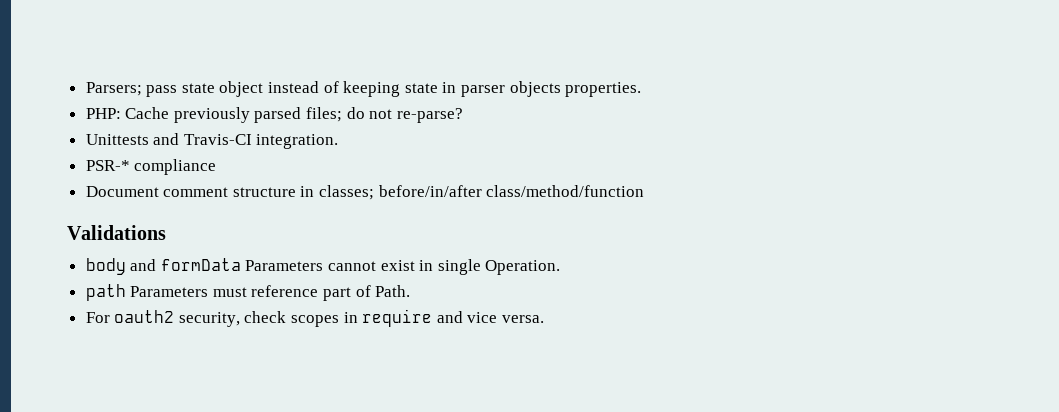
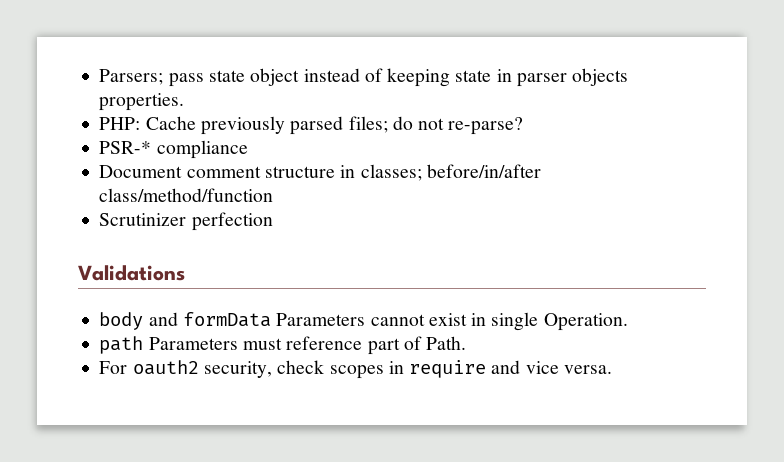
[85,133,339,149] // Unittests and Travis-CI integration. -> (524, 126) none
(645, 191) none -> [99,212,273,231] // Scrutinizer perfection

